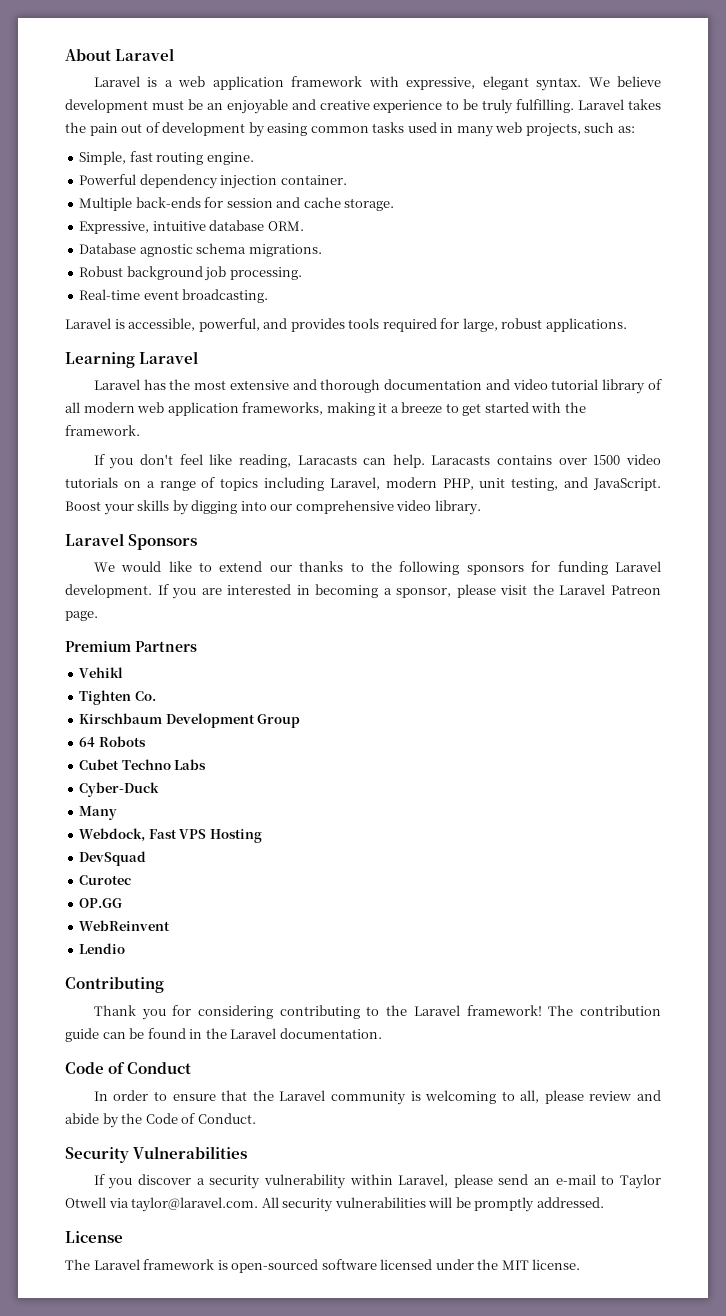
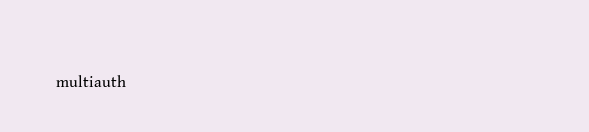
[65,48,175,61] [93,76,661,91] [65,99,661,114] [65,122,635,137] [79,151,254,165] [79,174,347,189] [79,197,395,211] [79,220,304,234] [79,243,322,257] [79,266,302,281] [79,289,269,303] [65,318,627,332] [65,351,199,368] [93,379,662,394] [65,402,586,416] [65,425,140,436] [93,454,661,469] [65,477,661,491] [65,500,481,515] [65,533,198,550] [93,561,661,575] [65,584,662,599] [65,611,98,621] [65,640,197,652] [79,667,124,678] [79,690,156,705] [79,713,301,728] [79,736,146,747] [79,759,207,770] [79,782,160,797] [79,806,118,820] [79,828,262,843] [79,851,147,866] [79,875,132,885] [79,898,123,908] [79,920,171,931] [79,943,126,954] [65,977,164,993] [93,1005,661,1020] [65,1028,382,1042] [65,1062,192,1074] [93,1090,662,1105] [65,1113,256,1128] [65,1146,248,1163] [93,1174,661,1189] [65,1197,604,1212] [65,1231,123,1243] [65,1259,581,1273] About Laravel // Laravel is a web application framework with expressive, elegant syntax. We believe development must be an enjoyable and creative experience to be truly fulfilling. Laravel takes the pain out of development by easing common tasks used in many web projects, such as: // Simple, fast routing engine. // Powerful dependency injection container. // Multiple back-ends for session and cache storage. // Expressive, intuitive database ORM. // Database agnostic schema migrations. // Robust background job processing. // Real-time event broadcasting. // Laravel is accessible, powerful, and provides tools required for large, robust applications. // Learning Laravel // Laravel has the most extensive and thorough documentation and video tutorial library of all modern web application frameworks, making it a breeze to get started with the framework. // If you don't feel like reading, Laracasts can help. Laracasts contains over 1500 video tutorials on a range of topics including Laravel, modern PHP, unit testing, and JavaScript. Boost your skills by digging into our comprehensive video library. // Laravel Sponsors // We would like to extend our thanks to the following sponsors for funding Laravel development. If you are interested in becoming a sponsor, please visit the Laravel Patreon page. // Premium Partners // Vehikl // Tighten Co. // Kirschbaum Development Group // 64 Robots // Cubet Techno Labs // Cyber-Duck // Many // Webdock, Fast VPS Hosting // DevSquad // Curotec // OP.GG // WebReinvent // Lendio // Contributing // Thank you for considering contributing to the Laravel framework! The contribution guide can be found in the Laravel documentation. // Code of Conduct // In order to ensure that the Laravel community is welcoming to all, please review and abide by the Code of Conduct. // Security Vulnerabilities // If you discover a security vulnerability within Laravel, please send an e-mail to Taylor Otwell via taylor@laravel.com. All security vulnerabilities will be promptly addressed. // License // The Laravel framework is open-sourced software licensed under the MIT license. -> [56,75,126,87] multiauth

